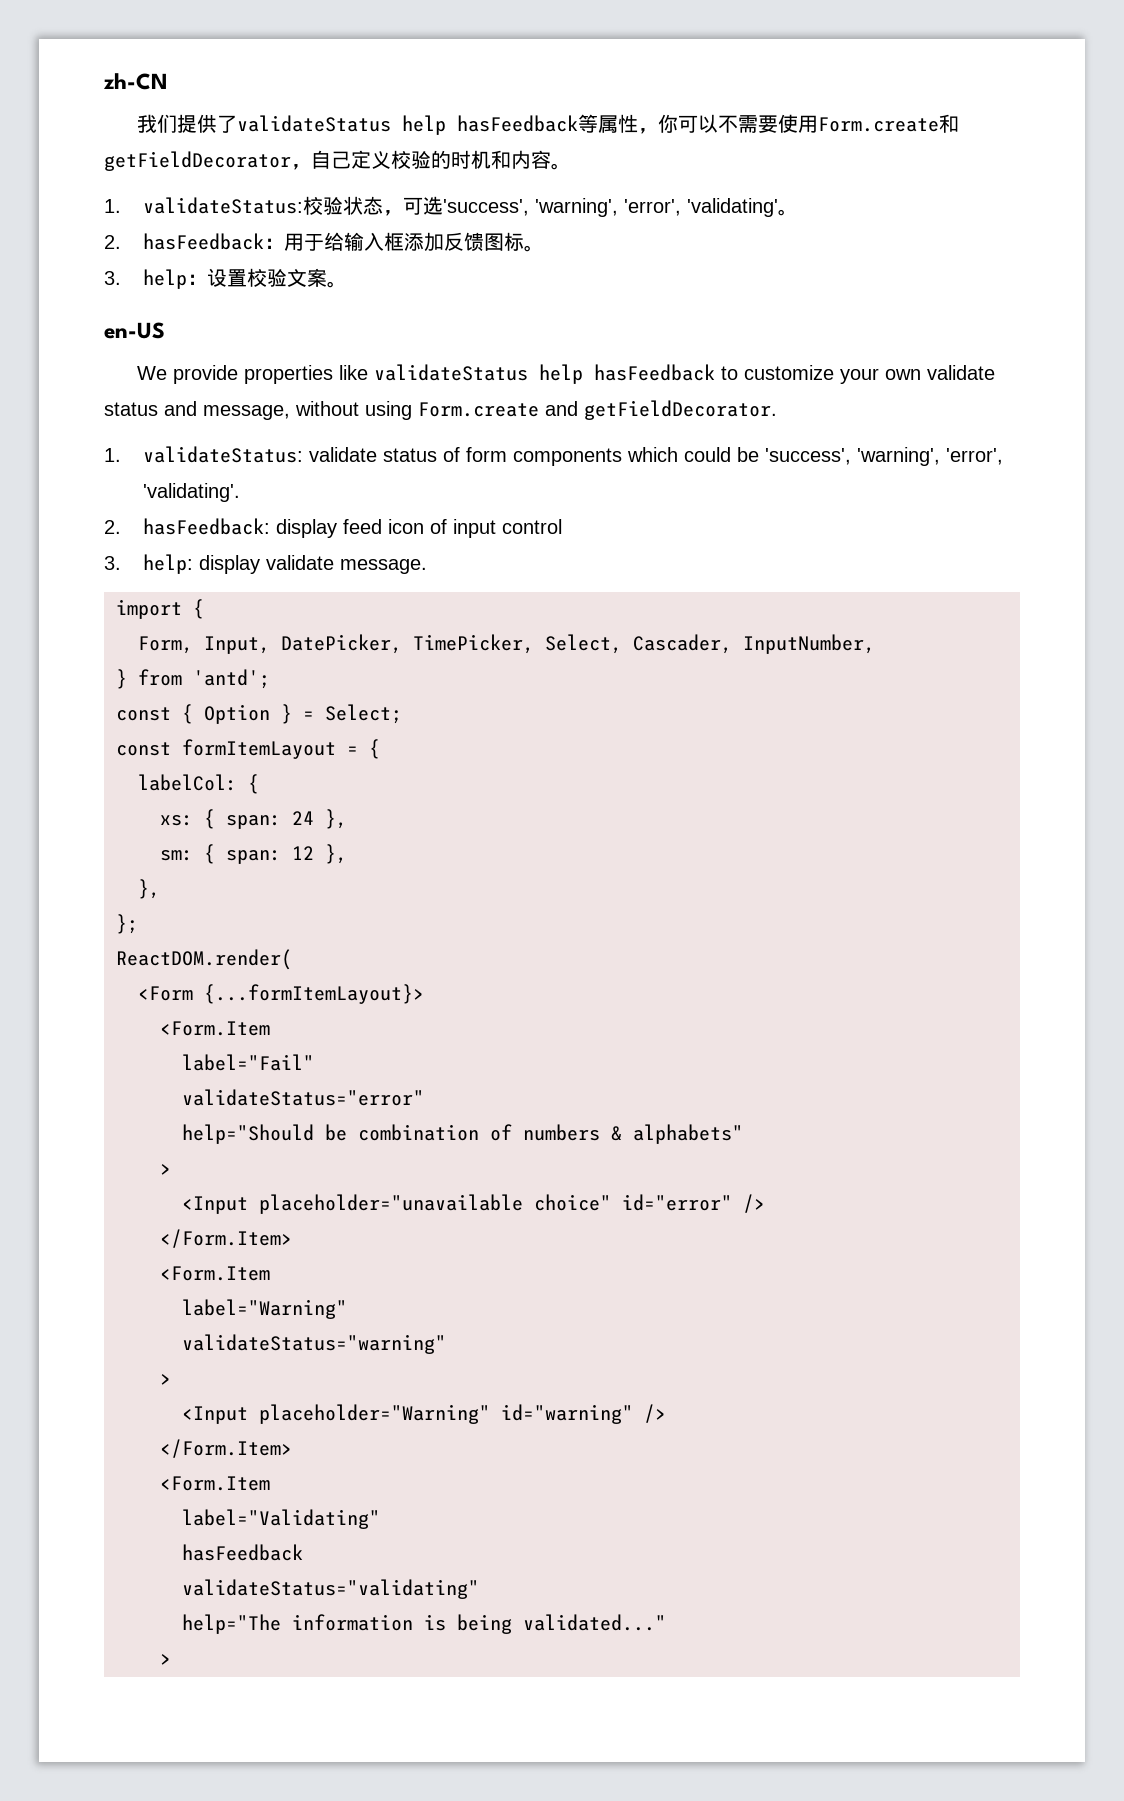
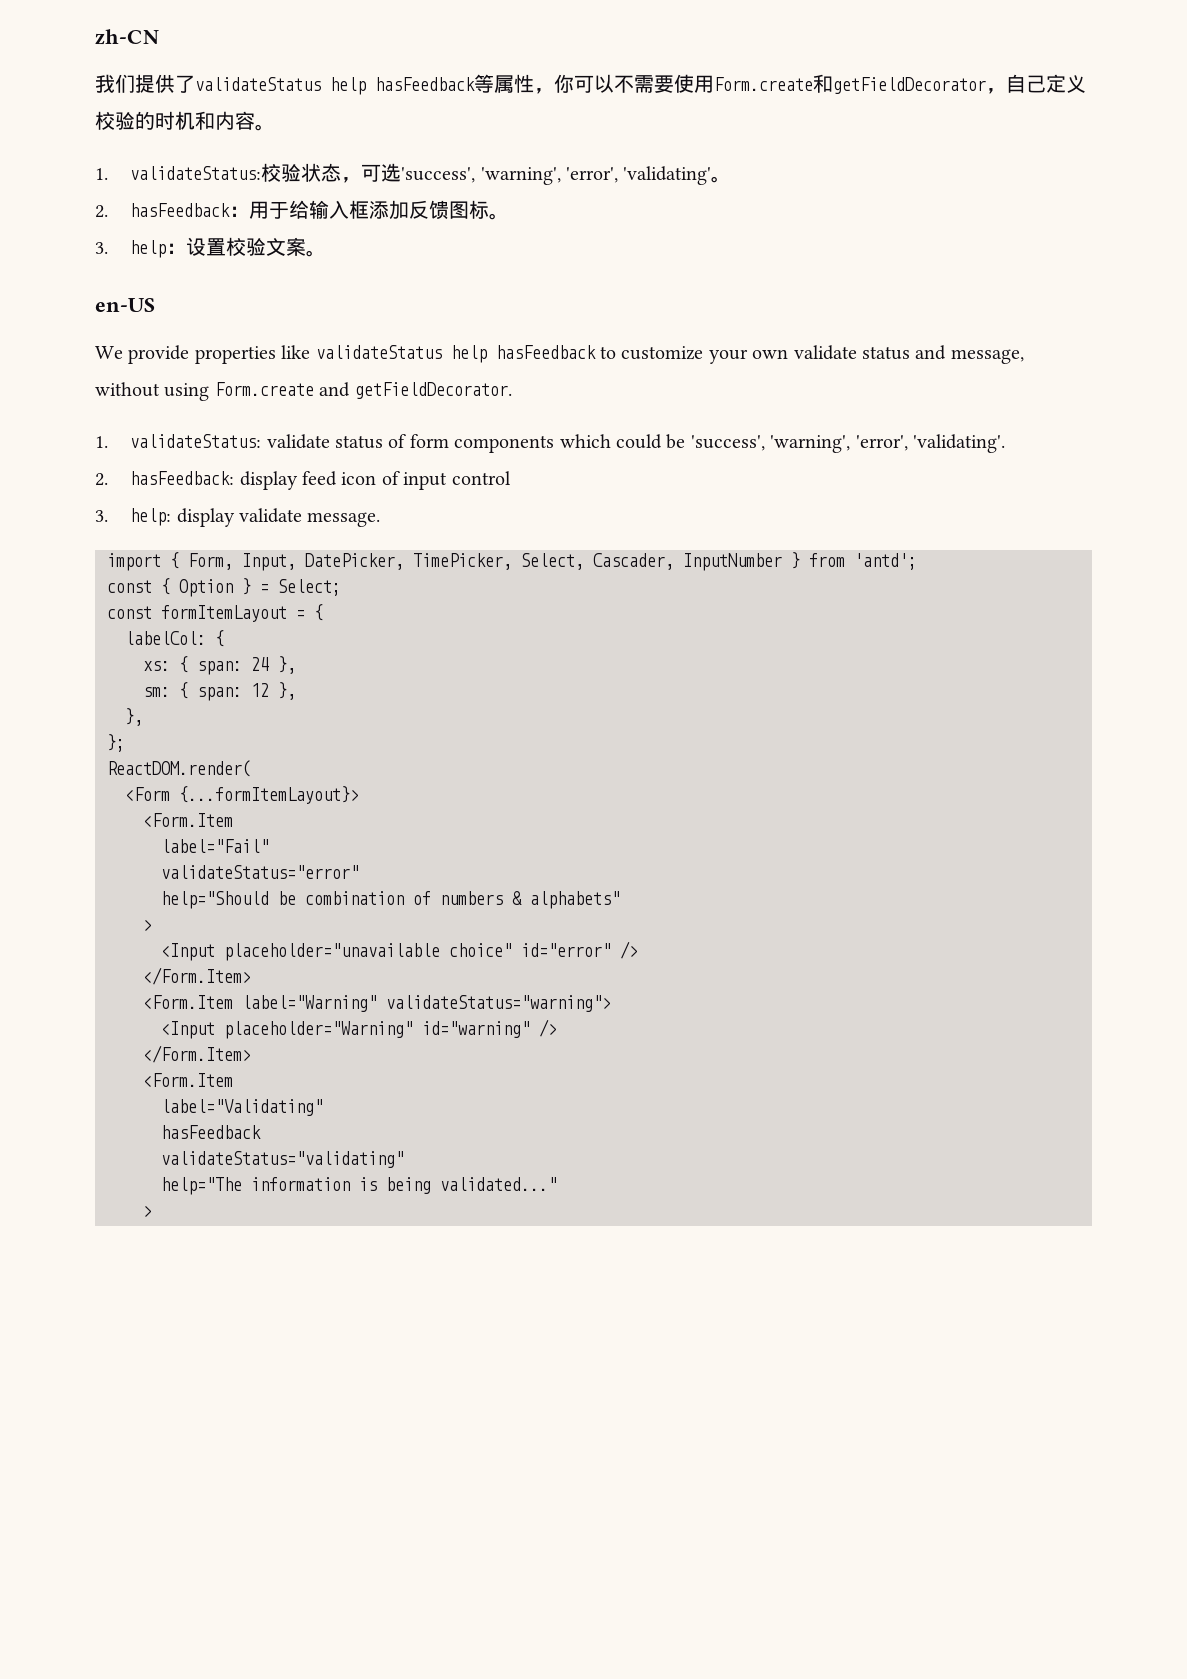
(204, 609) // -> (179, 560) none
[743,634,875,654] InputNumber, // -> [683,553,782,571] InputNumber
(270, 1273) // -> (233, 1002) none
[182,1334,446,1354] [160,1374,171,1385] // validateStatus="warning" // > -> [386,995,611,1012] validateStatus="warning">

